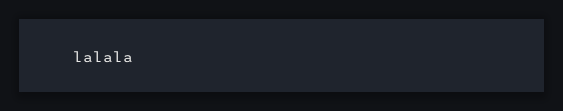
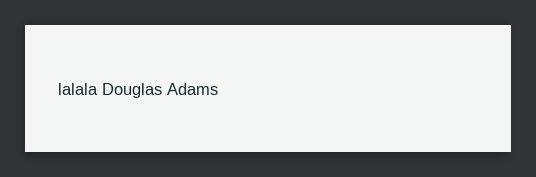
(133, 57) none -> [102,83,218,98] Douglas Adams

